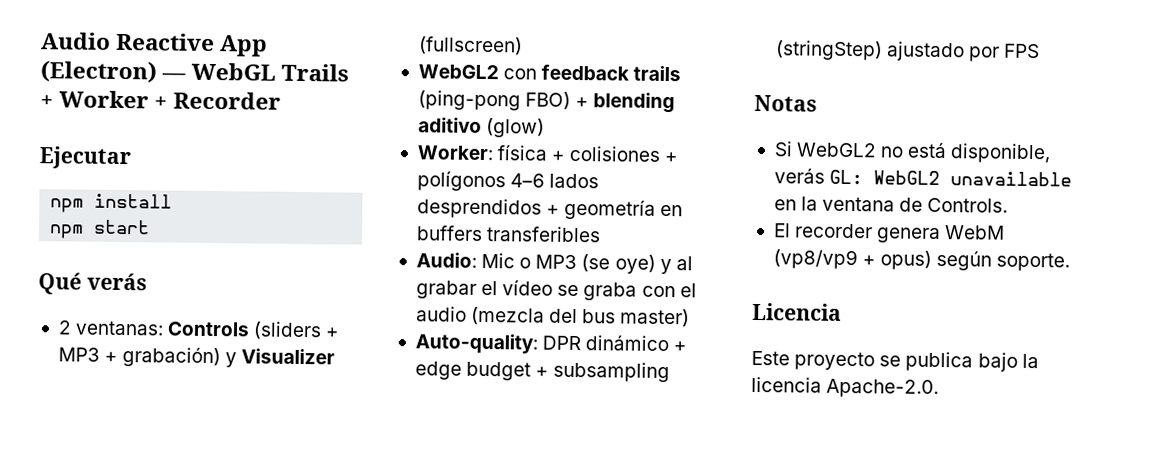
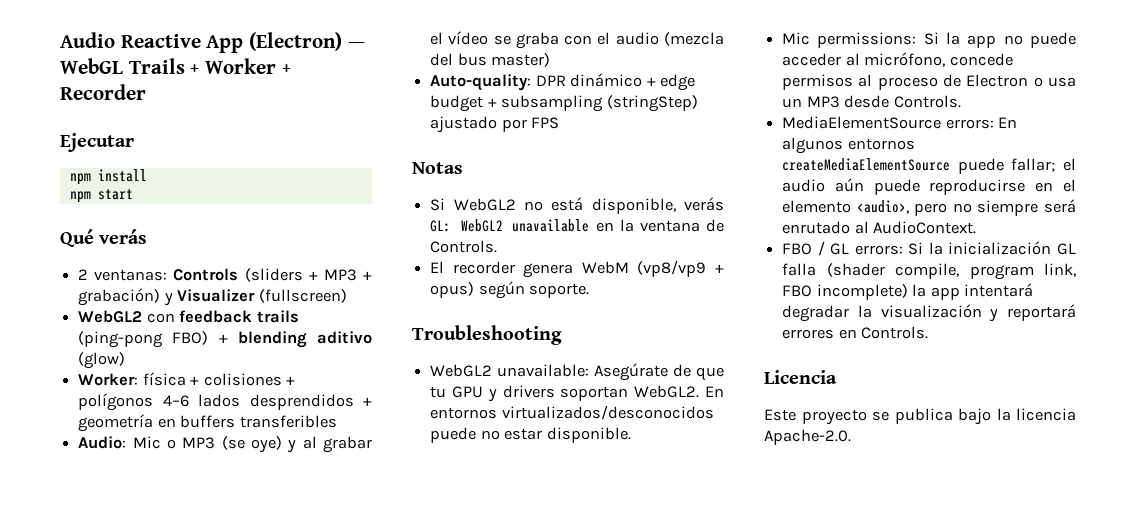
(1071, 262) none -> [412,325,562,345] [430,363,725,381] [430,385,724,402] [430,405,714,420] [430,427,631,443] [782,32,1076,48] [782,52,1013,67] [782,74,1076,90] [782,95,961,108] [782,116,1018,129] [782,137,915,154] [782,158,1076,174] [782,178,1076,195] [782,199,1076,216] [782,221,977,234] [782,241,1076,256] [782,263,1076,280] [782,283,1033,300] [782,304,1076,322] [782,326,929,339] // Troubleshooting // WebGL2 unavailable: Asegúrate de que tu GPU y drivers soportan WebGL2. En entornos virtualizados/desconocidos puede no estar disponible. // Mic permissions: Si la app no puede acceder al micrófono, concede permisos al proceso de Electron o usa un MP3 desde Controls. // MediaElementSource errors: En algunos entornos createMediaElementSource puede fallar; el audio aún puede reproducirse en el elemento <audio>, pero no siempre será enrutado al AudioContext. // FBO / GL errors: Si la inicialización GL falla (shader compile, program link, FBO incomplete) la app intentará degradar la visualización y reportará errores en Controls.

